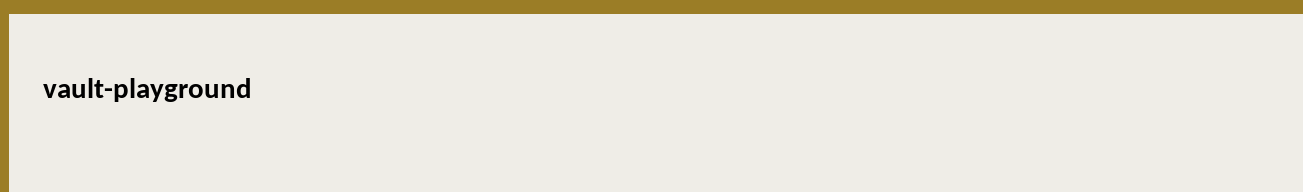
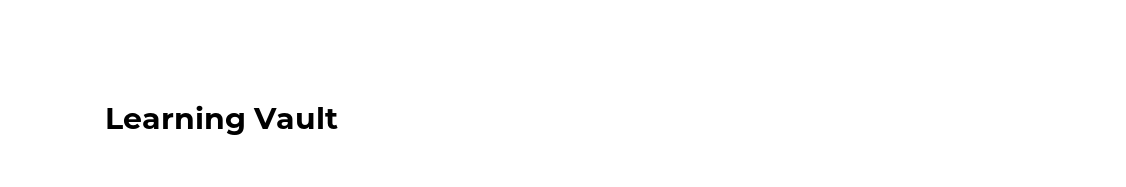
[43,78,252,102] vault-playground -> [105,105,339,135] Learning Vault

